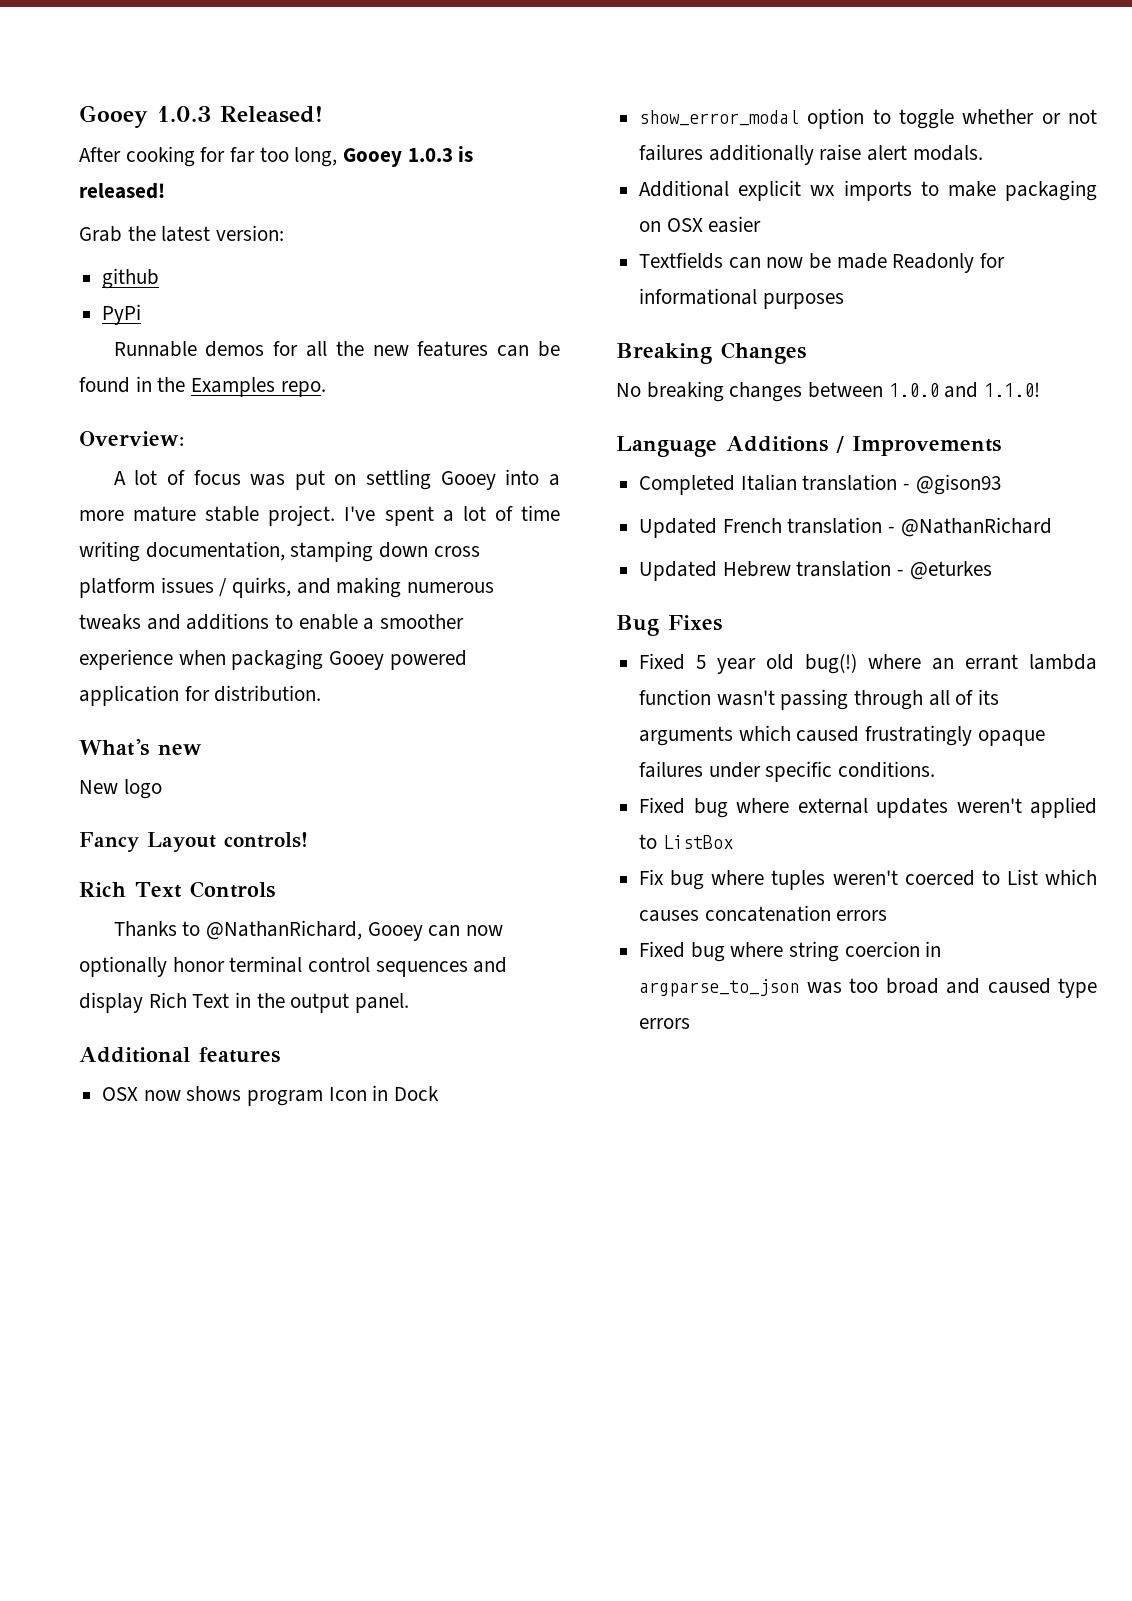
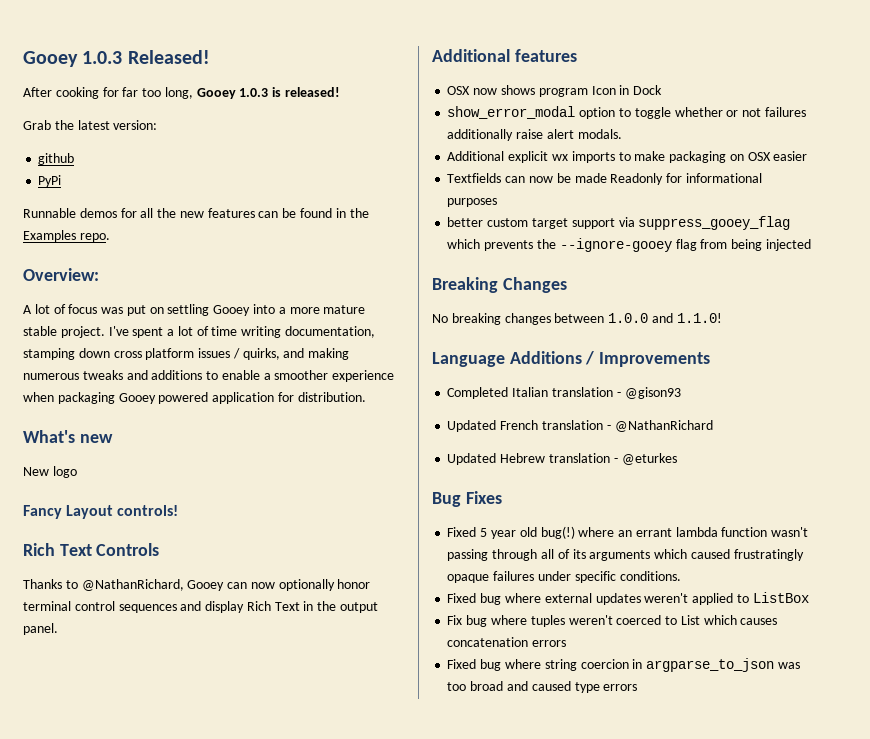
(844, 301) none -> [447,216,791,230] [447,238,811,252] // better custom target support via suppress_gooey_flag which prevents the --ignore-gooey flag from being injected

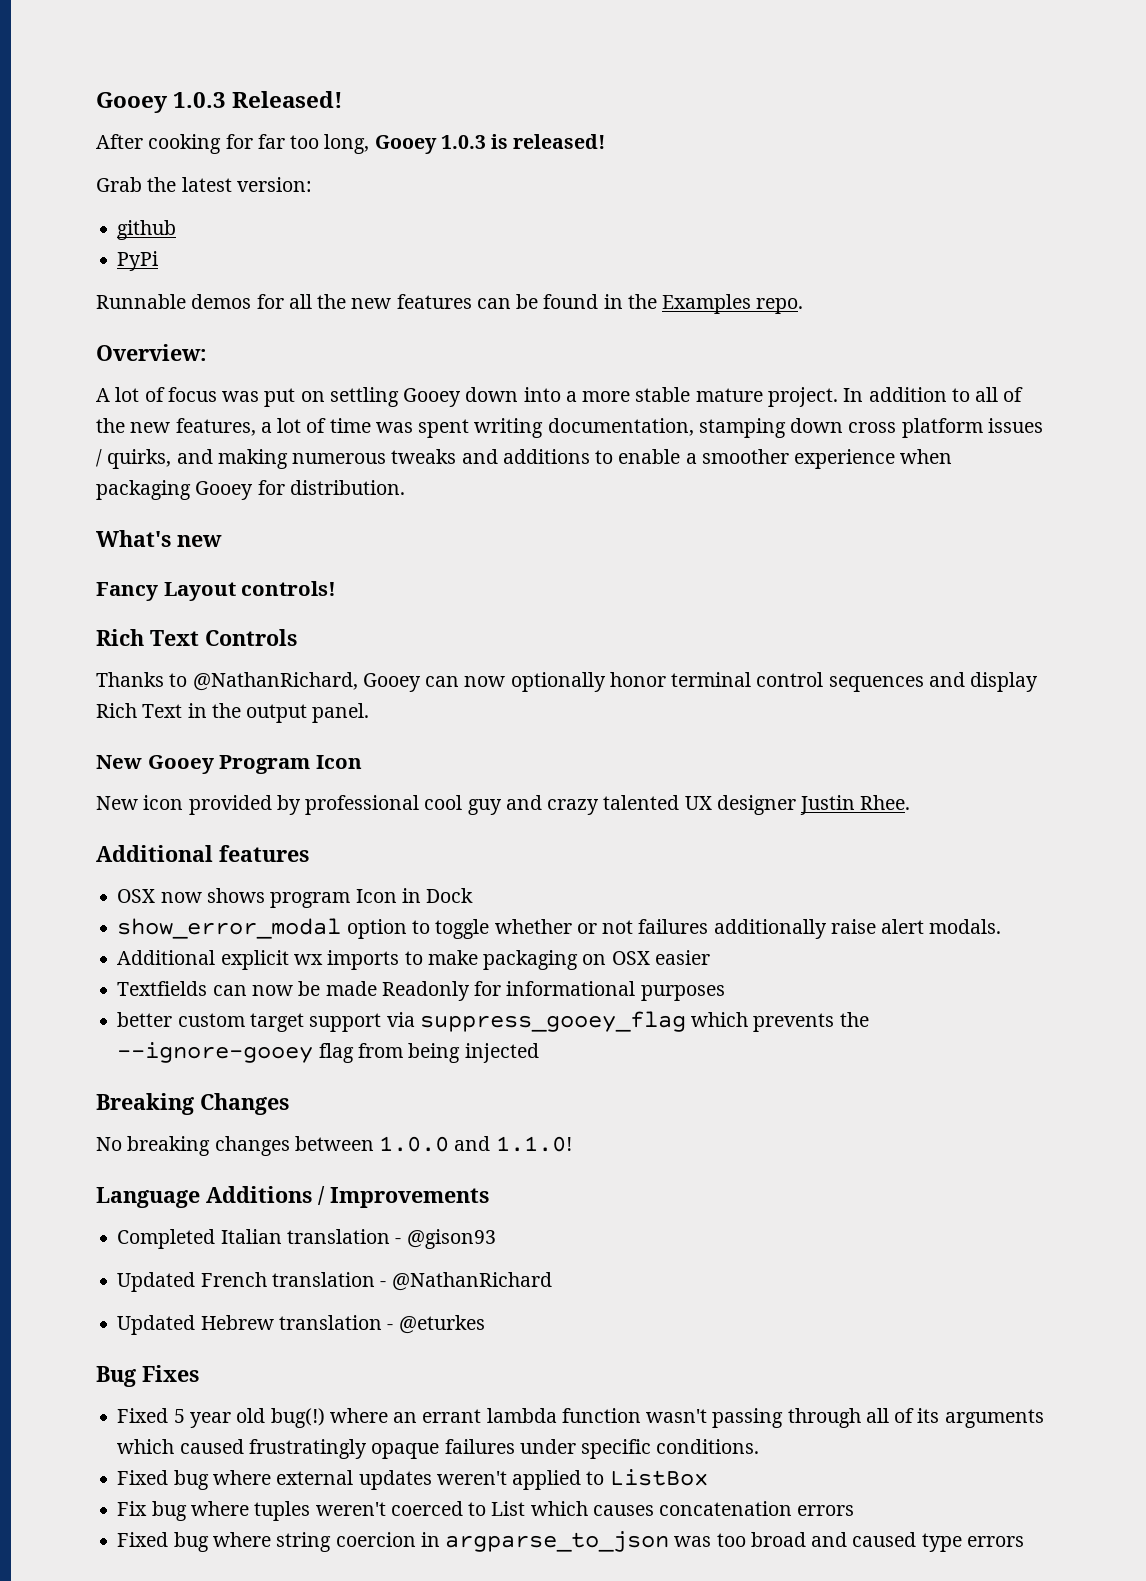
(251, 310) none -> [465,387,519,402] down
[323,305,366,314] [23,326,164,338] mature stable project. I've spent -> [635,387,1024,407] [96,418,256,436] stable mature project. In addition to all of the new features,
(238, 331) none -> [375,419,470,438] was spent
[158,392,275,404] powered application -> (254, 490) none
[23,466,77,478] // New logo -> (222, 541) none
(58, 629) none -> [96,755,362,774] [96,795,911,815] // New Gooey Program Icon // New icon provided by professional cool guy and crazy talented UX designer Justin Rhee.

